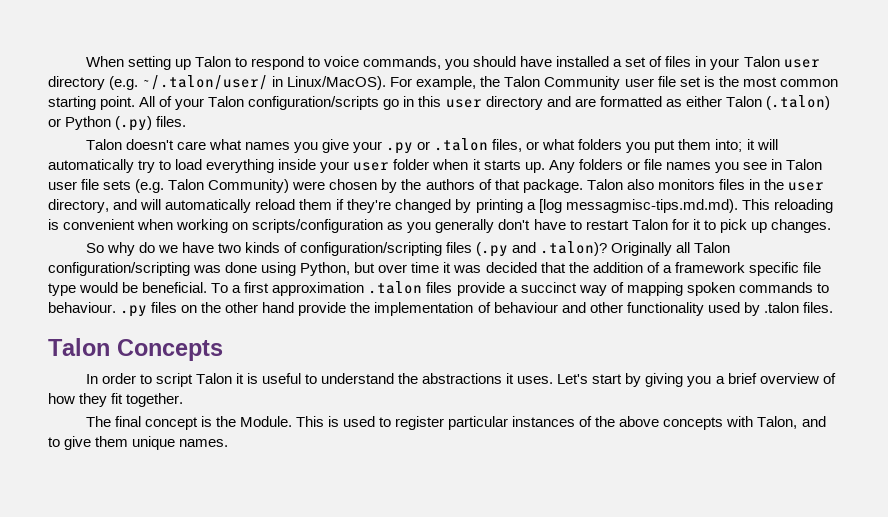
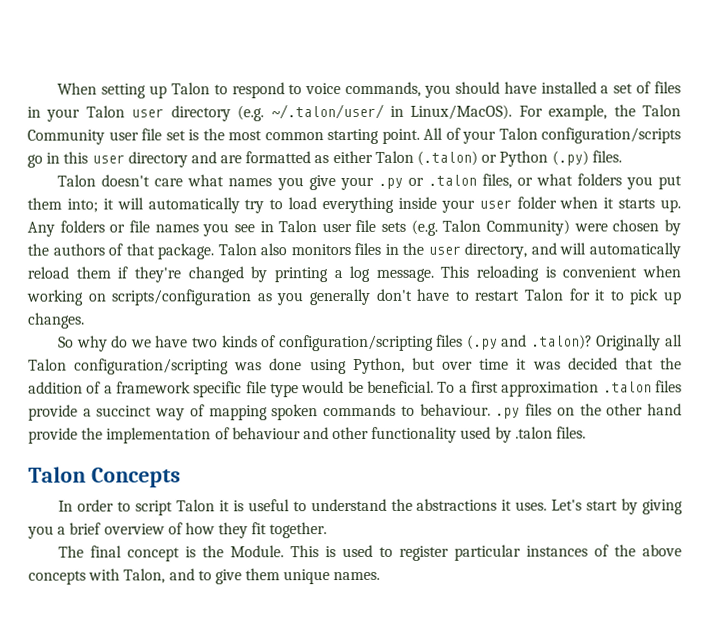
[538,199,738,213] [log messagmisc-tips.md.md). -> [349,265,434,283] log message.

